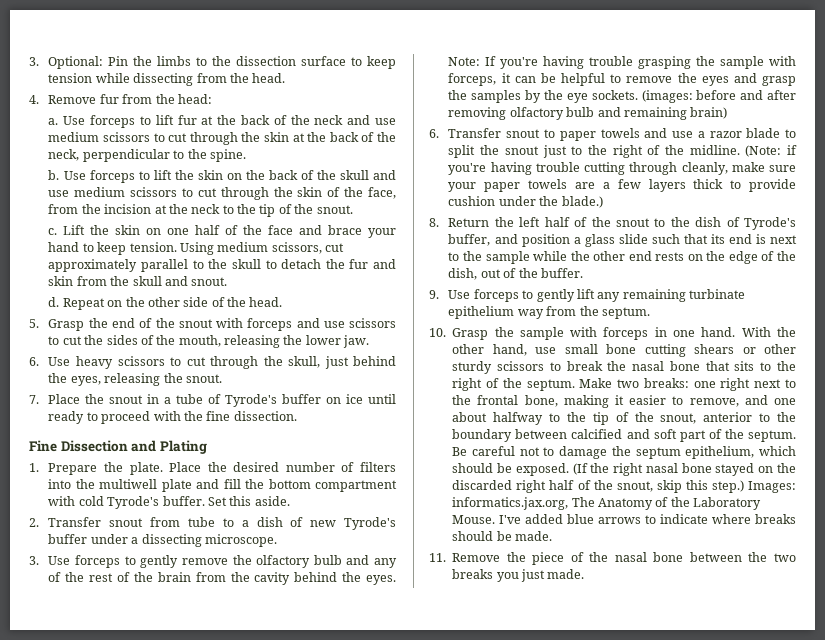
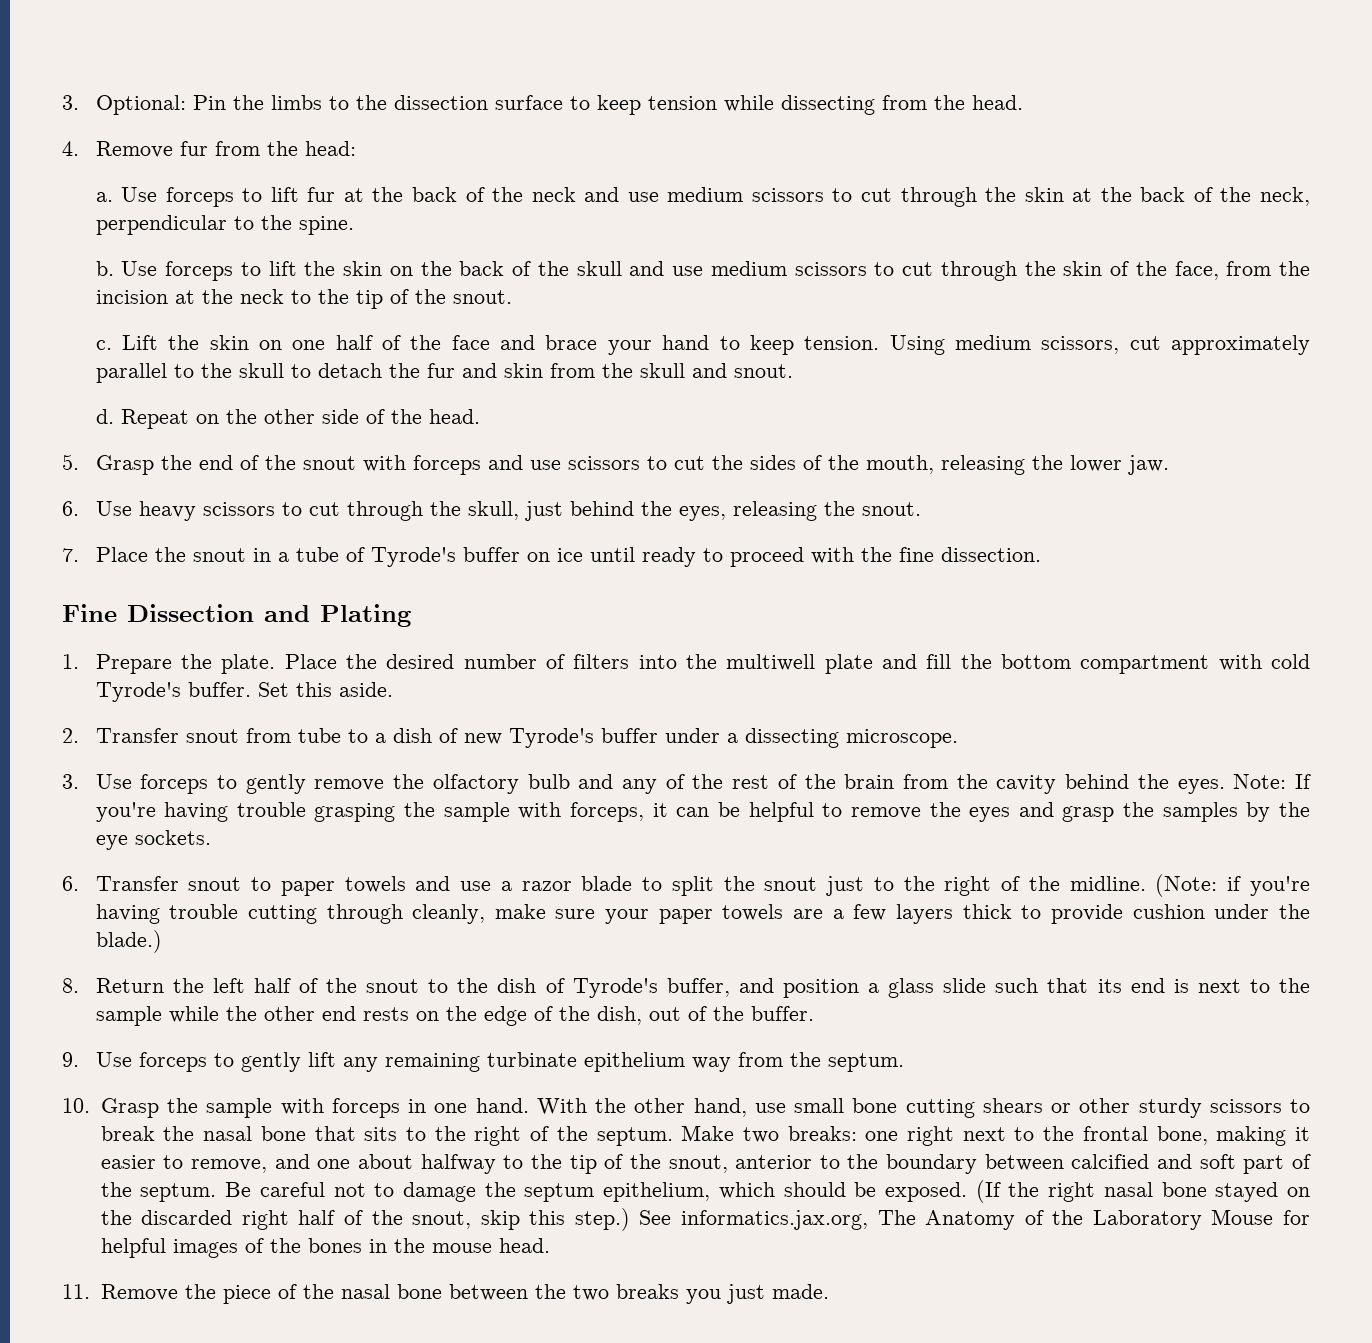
[641,90,796,103] [448,107,728,120] (images: before and after removing olfactory bulb and remaining brain) -> (211, 837) none
[748,481,796,493] Images: -> [639,1210,672,1225] See
[452,514,796,524] [452,531,552,541] Mouse. I've added blue arrows to indicate where breaks should be made. -> [1211,1209,1310,1225] [100,1238,550,1258] Mouse for helpful images of the bones in the mouse head.

